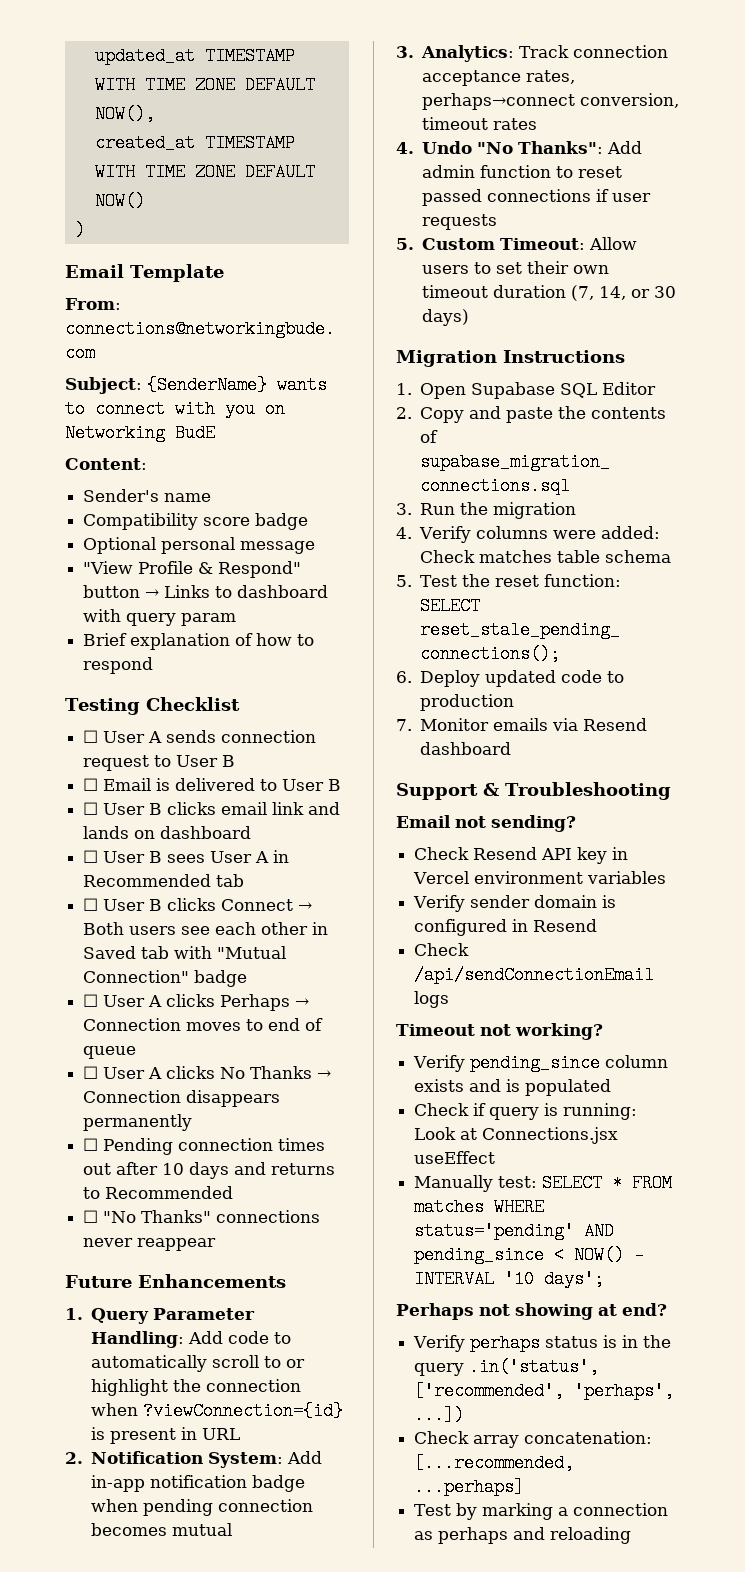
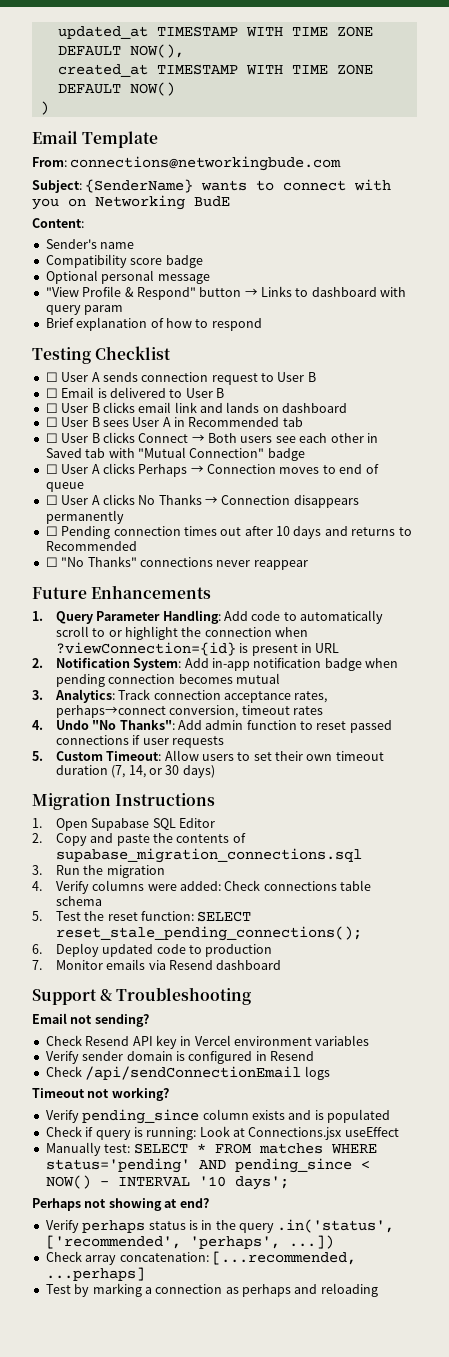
[479,550,553,563] matches -> [263,881,337,891] connections

